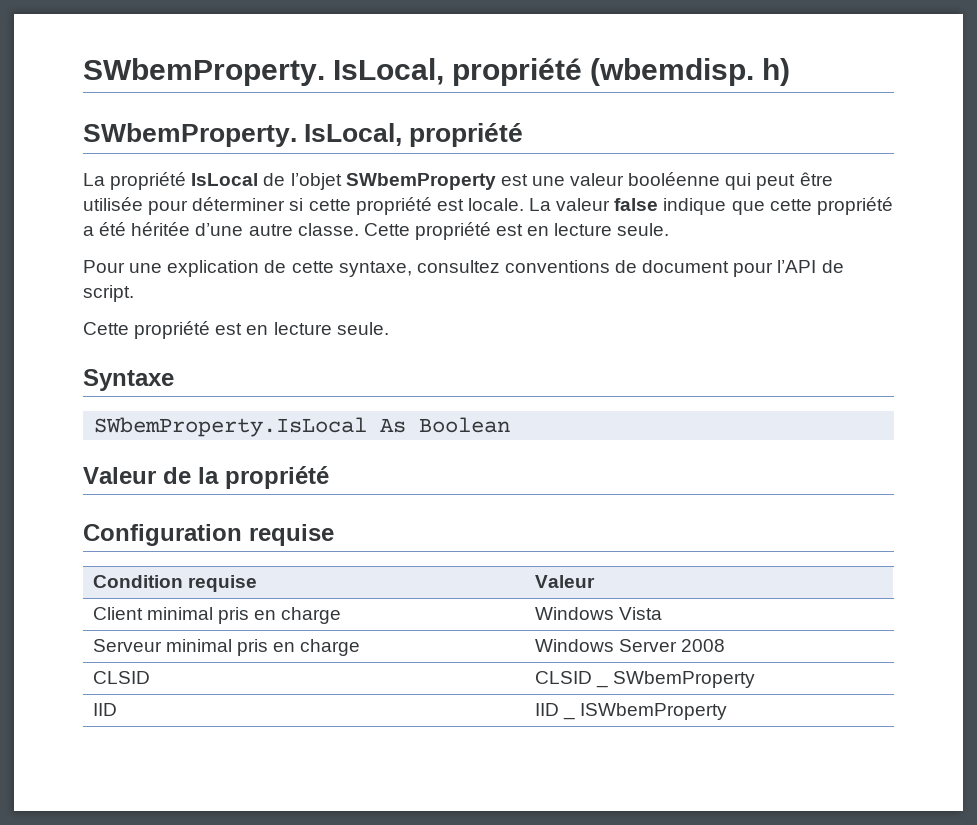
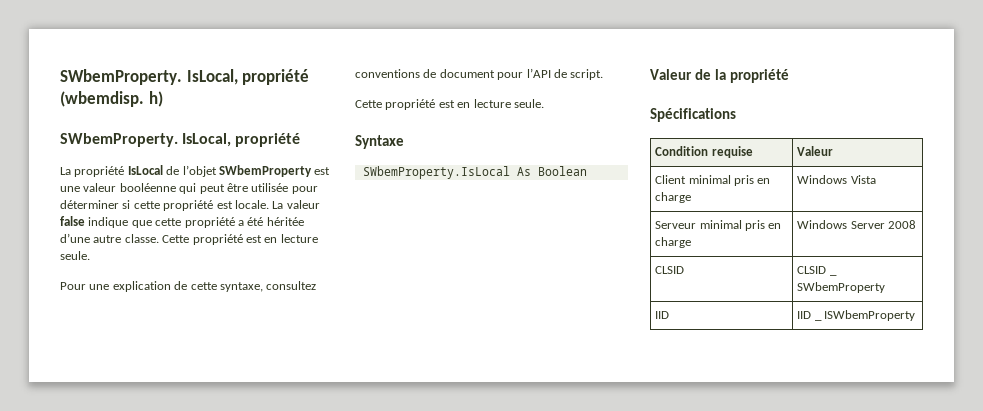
[83,524,334,546] Configuration requise -> [650,108,736,122] Spécifications

